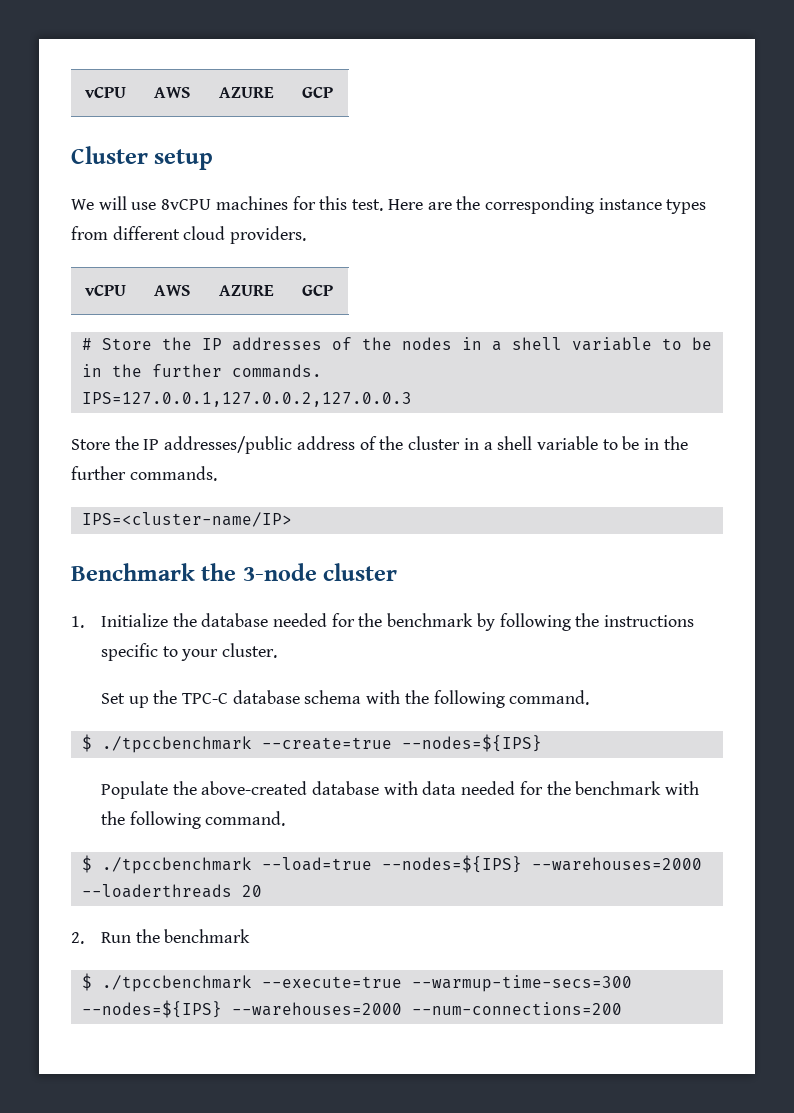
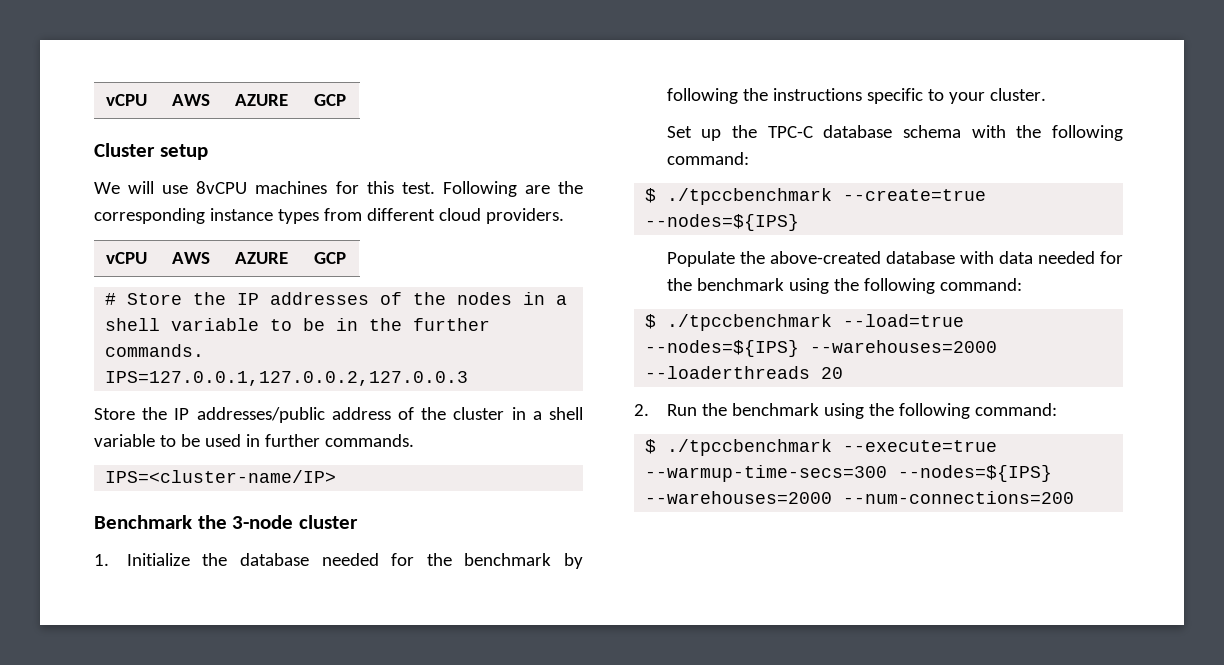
[387,199,423,210] Here -> [442,181,517,197] Following
[644,436,688,450] in the -> [204,434,260,447] used in
[509,690,590,705] command. -> [666,152,749,165] command:
[665,781,700,795] [100,811,286,829] with the following command. -> [788,278,1022,294] using the following command:
(251, 936) none -> [823,403,1057,419] using the following command:

